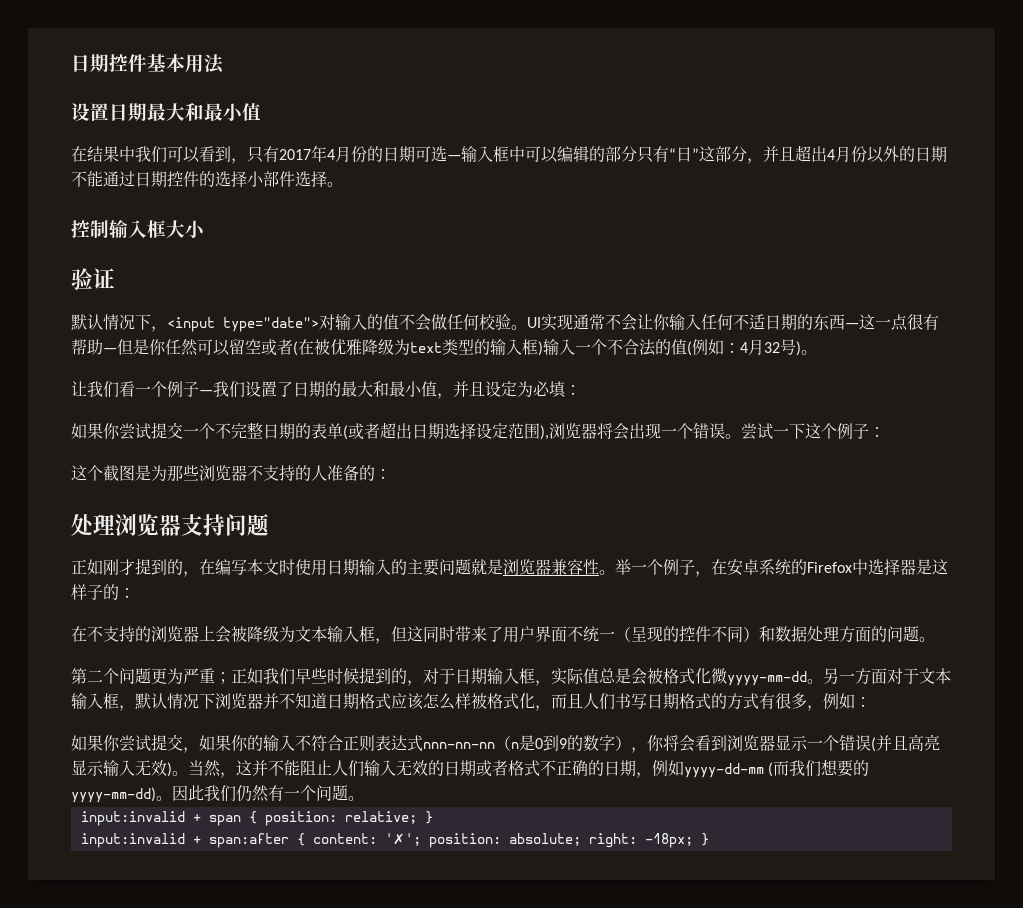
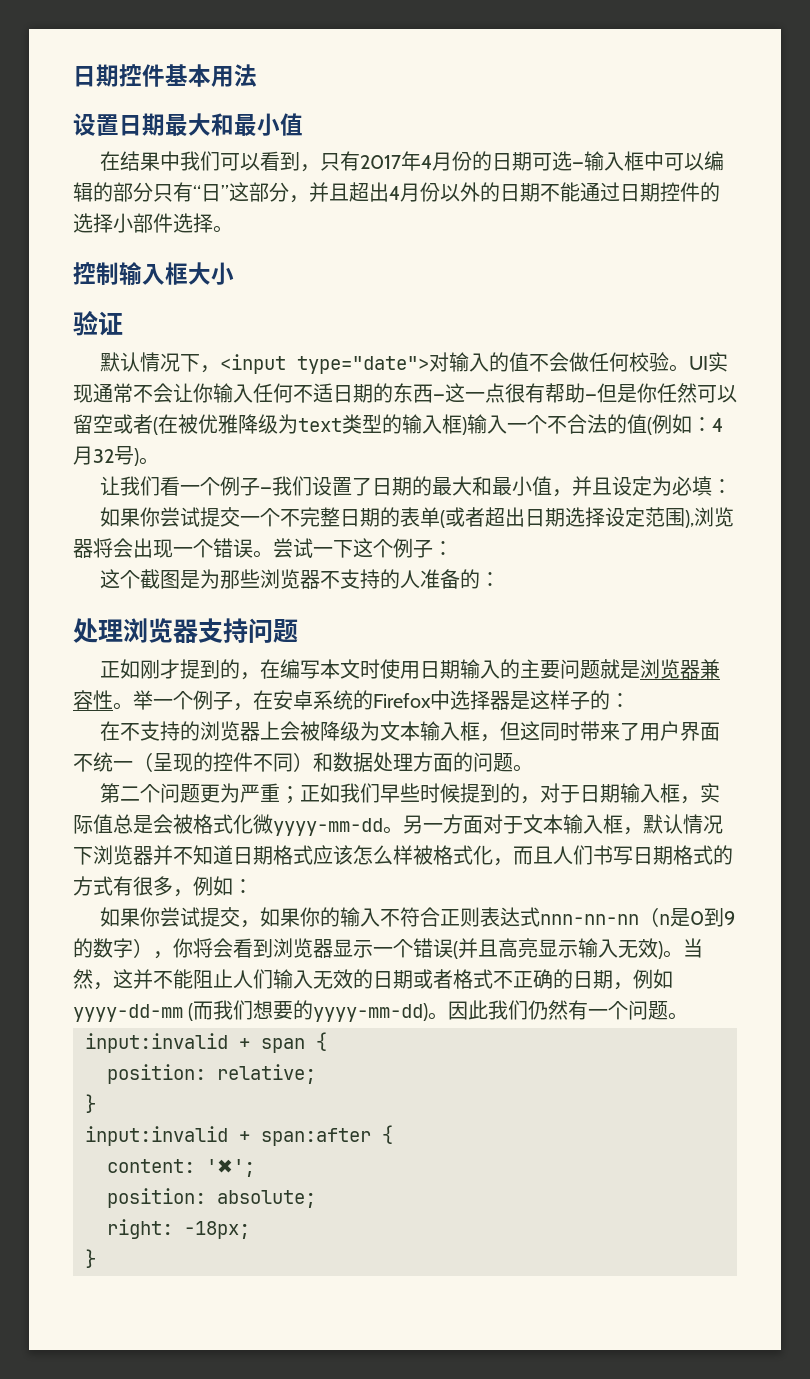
(257, 817) none -> (327, 1041) //
(417, 817) none -> (316, 1074) //
[312,833,421,846] content: '✗'; -> [107,1159,255,1177] // content: '✖'; //
(581, 839) none -> (316, 1199) //
(693, 840) none -> (250, 1230) //

